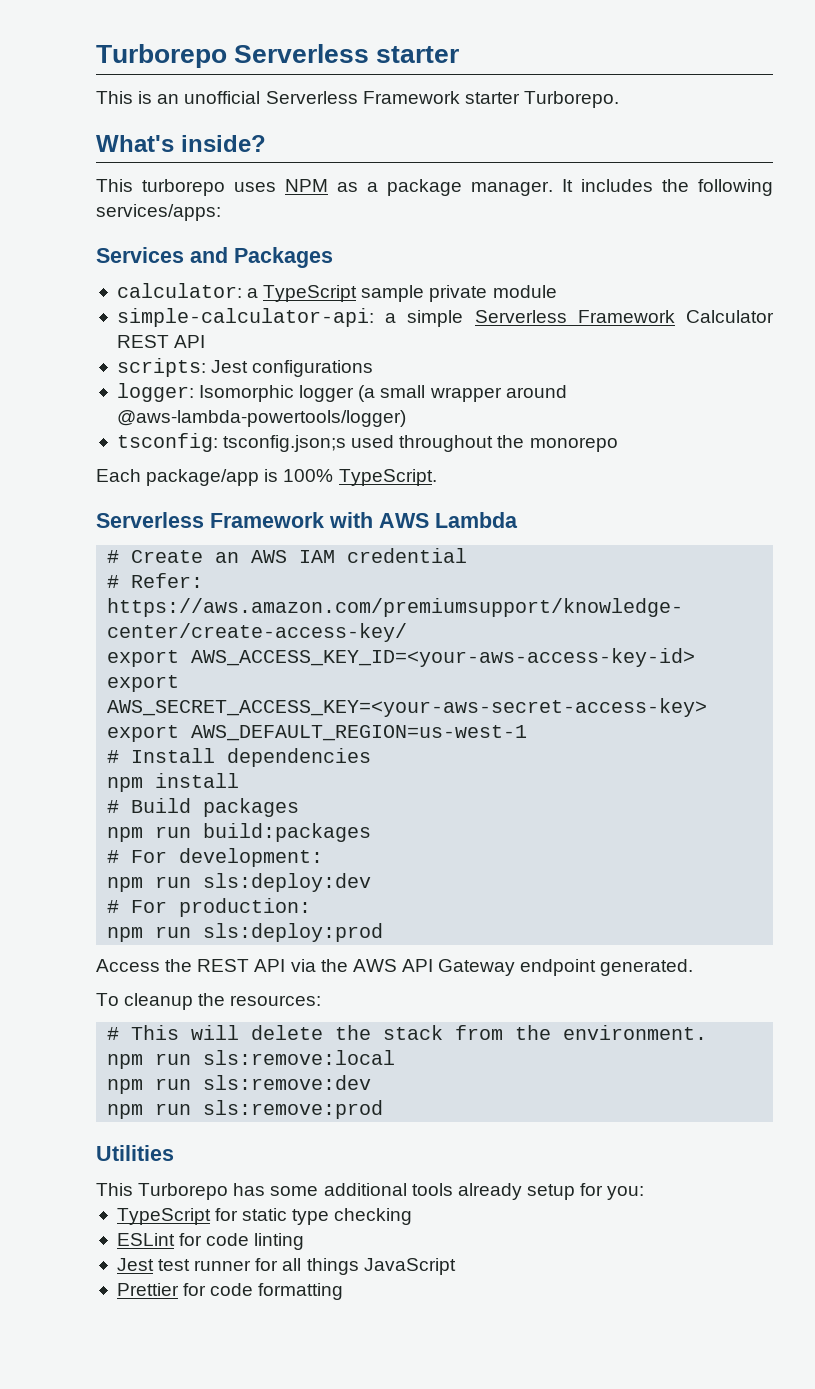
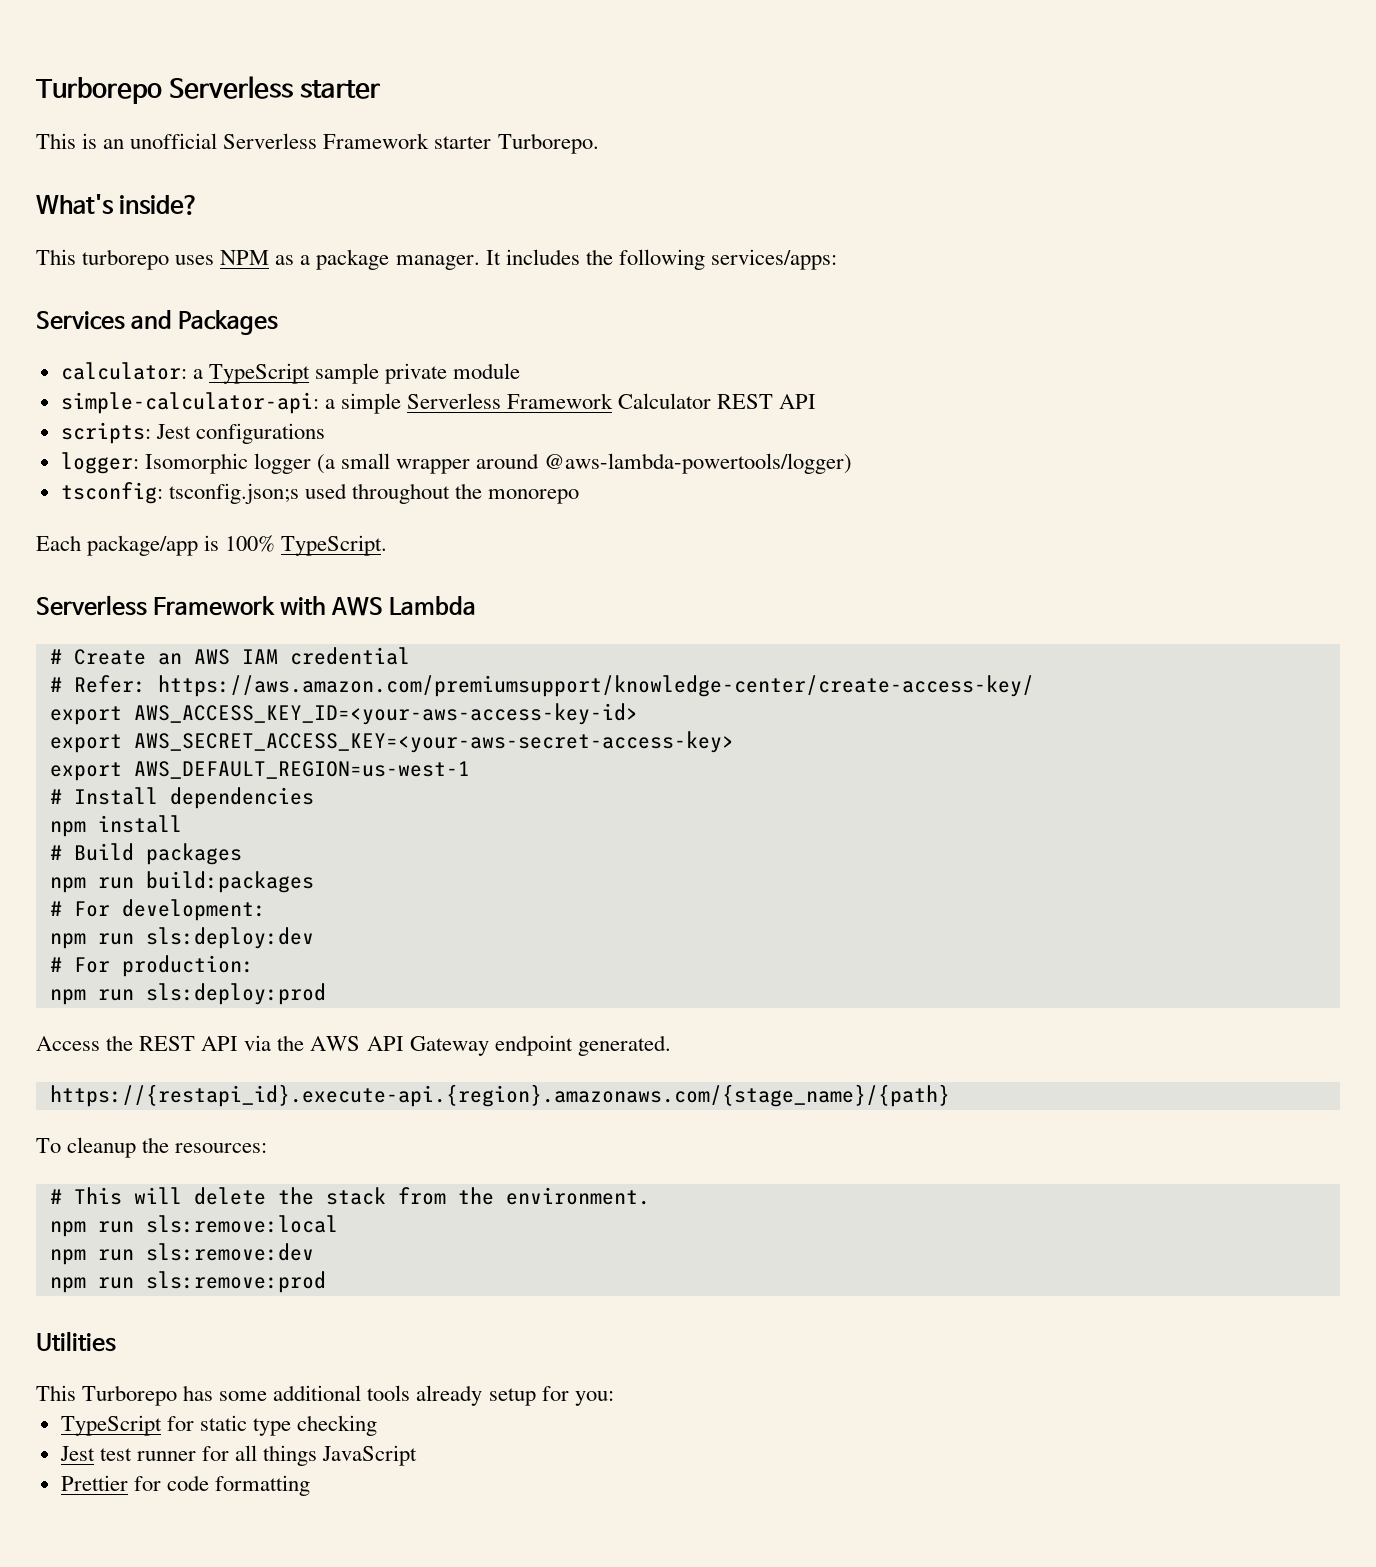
(694, 967) none -> [49,1084,950,1107] // https://{restapi_id}.execute-api.{region}.amazonaws.com/{stage_name}/{path}
[116,1233,305,1250] // ESLint for code linting -> (378, 1425) none

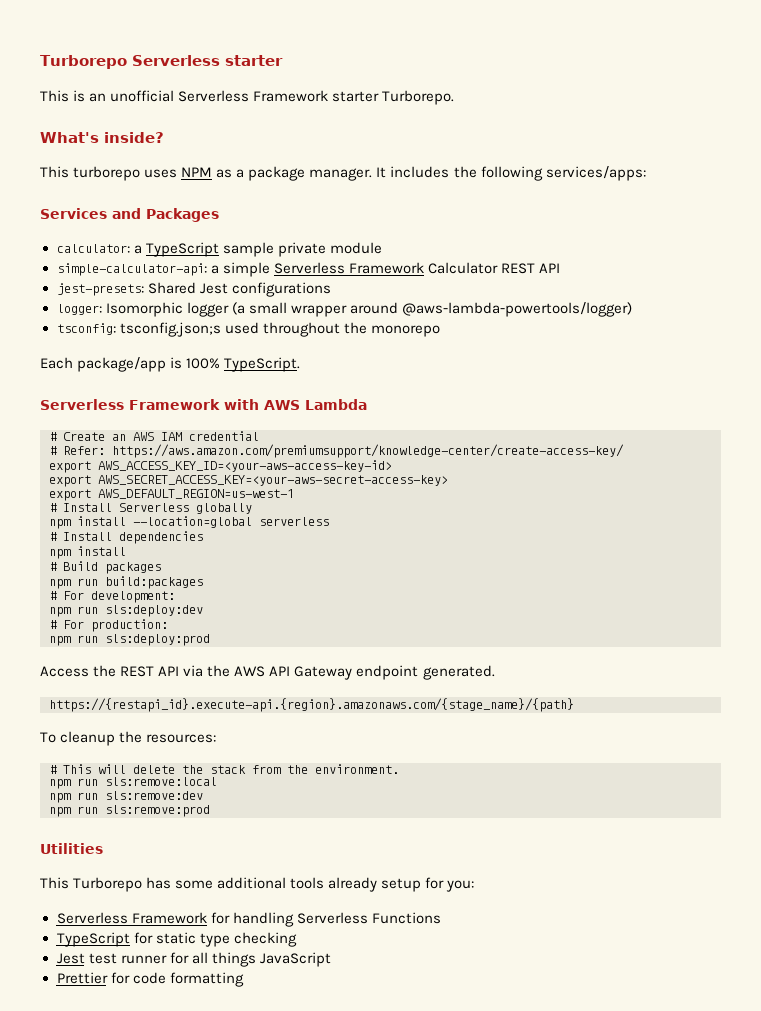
[60,422,151,444] scripts: -> [56,282,196,296] jest-presets: Shared
(470, 770) none -> [49,503,252,514] [49,516,329,529] // # Install Serverless globally // npm install --location=global serverless
(614, 1398) none -> [56,912,441,927] // Serverless Framework for handling Serverless Functions

